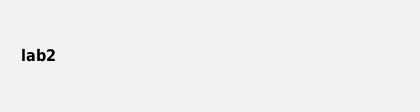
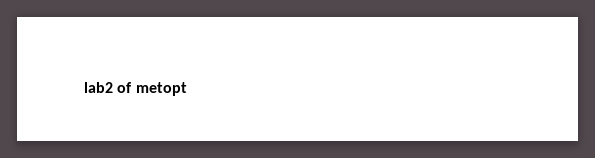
(56, 55) none -> [117,82,187,96] of metopt

